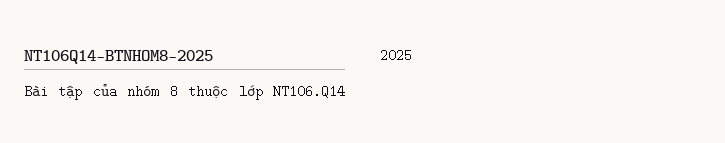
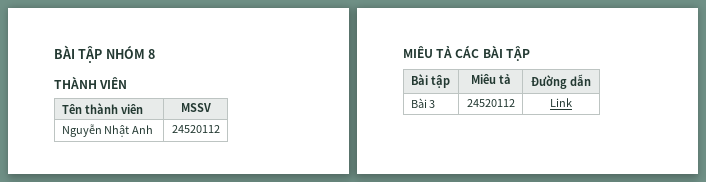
[24,50,213,64] [24,84,345,100] [380,49,412,62] NT106Q14-BTNHOM8-2025 // Bài tập của nhóm 8 thuộc lớp NT106.Q14 2025 -> [54,45,156,63] [54,76,128,89] [61,103,143,114] [180,103,211,112] [61,124,154,137] [171,125,220,133] [403,45,530,61] [410,74,450,88] [470,74,511,84] [531,74,591,89] [410,98,436,108] [466,99,515,107] [550,98,572,107] BÀI TẬP NHÓM 8 // THÀNH VIÊN // Tên thành viên | MSSV // Nguyễn Nhật Anh | 24520112 // MIÊU TẢ CÁC BÀI TẬP // Bài tập | Miêu tả | Đường dẫn // Bài 3 | 24520112 | Link

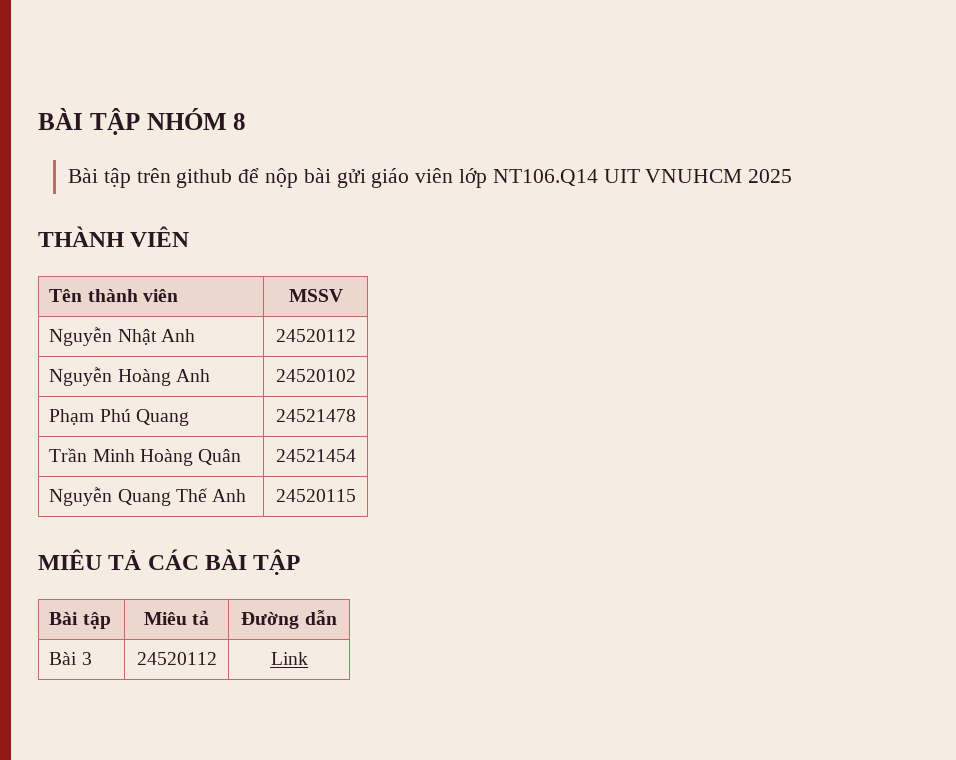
(156, 54) none -> [68,168,793,188] // Bài tập trên github để nộp bài gửi giáo viên lớp NT106.Q14 UIT VNUHCM 2025
(220, 129) none -> [49,367,210,386] [275,369,356,382] [49,409,189,426] [275,409,356,422] [49,448,242,466] [275,449,356,462] [49,487,247,506] [275,489,356,502] // Nguyễn Hoàng Anh | 24520102 // Phạm Phú Quang | 24521478 // Trần Minh Hoàng Quân | 24521454 // Nguyễn Quang Thế Anh | 24520115

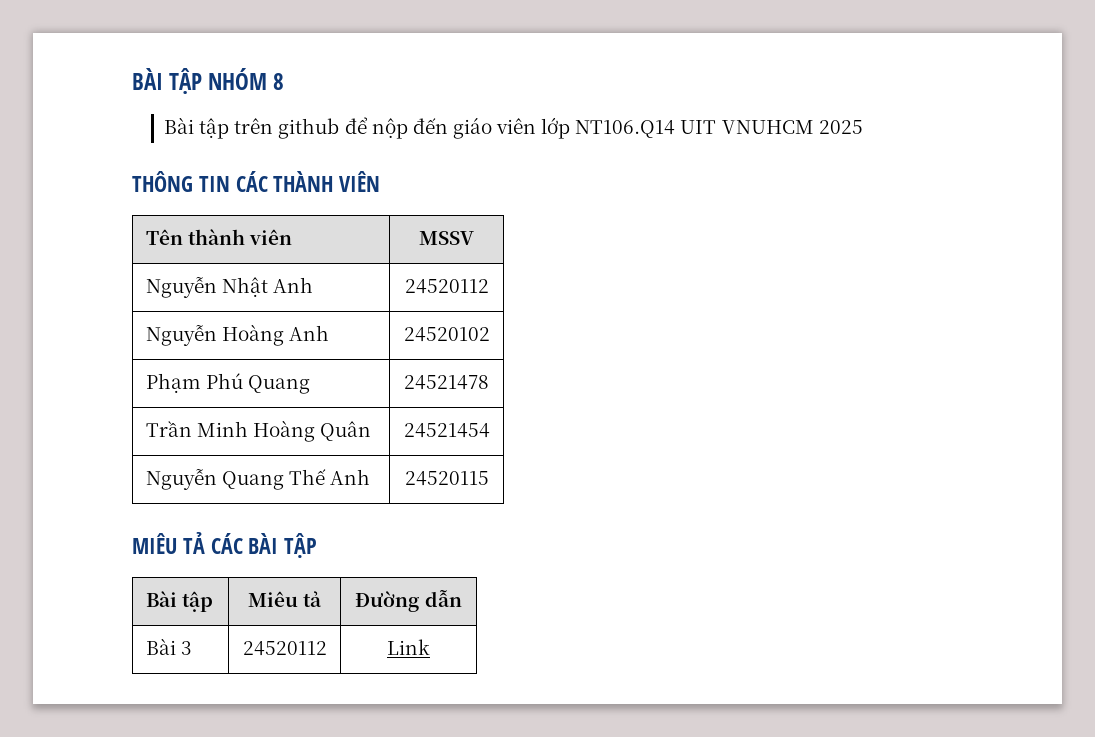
[303,168,366,188] bài gửi -> [412,118,448,134] đến
(793, 176) none -> [132,171,268,192] THÔNG TIN CÁC

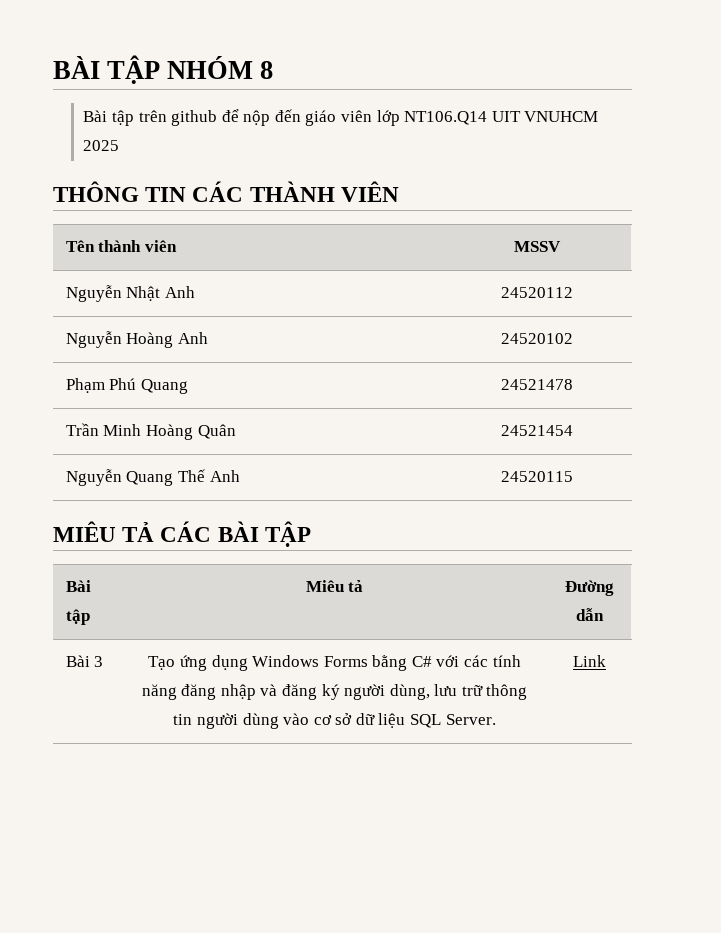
[242,641,327,656] 24520112 -> [148,655,521,671] [141,684,528,700] [173,713,496,729] Tạo ứng dụng Windows Forms bằng C# với các tính năng đăng nhập và đăng ký người dùng, lưu trữ thông tin người dùng vào cơ sở dữ liệu SQL Server.

